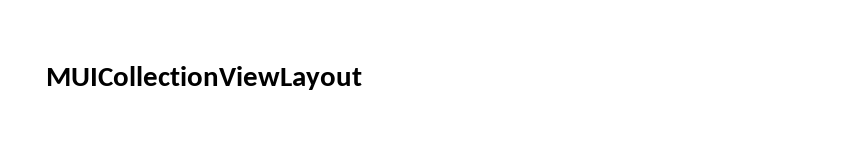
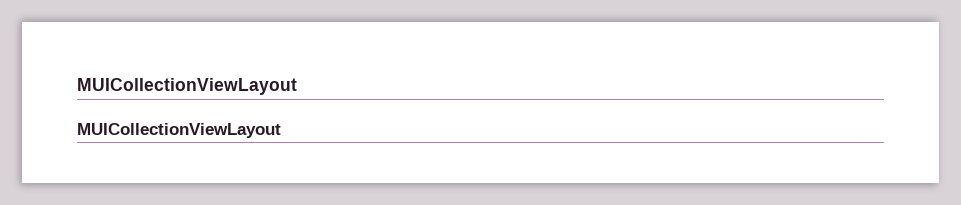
[46,66,362,90] MUICollectionViewLayout -> [77,78,297,95] [77,123,281,138] MUICollectionViewLayout // MUICollectionViewLayout

